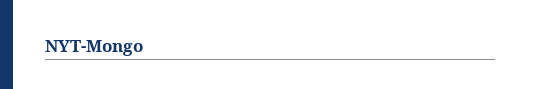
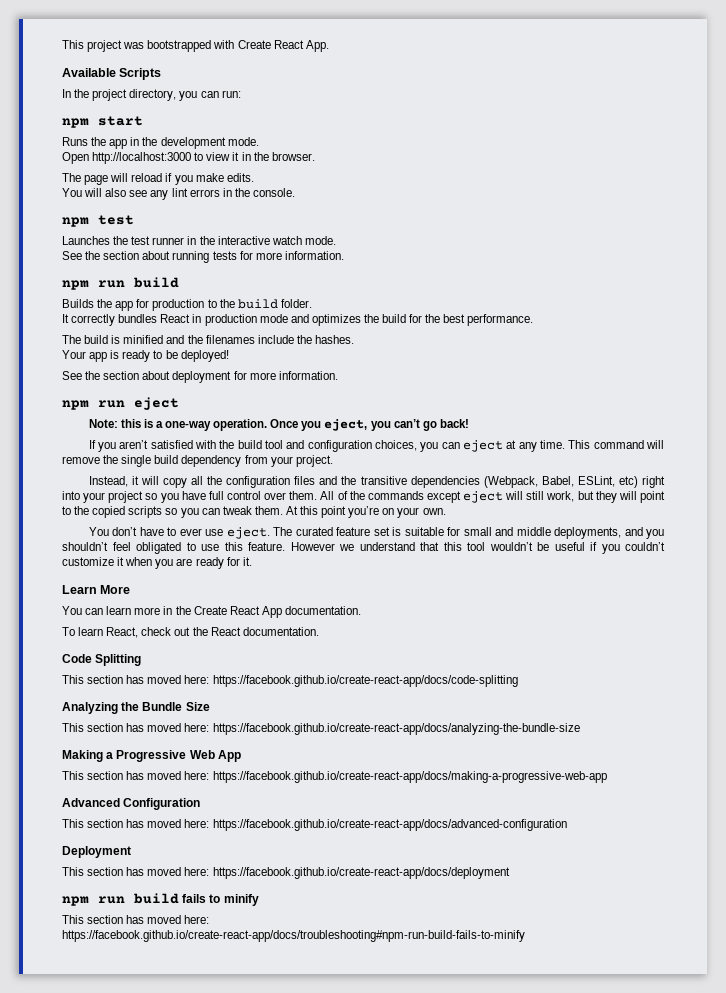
[45,40,143,56] NYT-Mongo -> [62,40,329,52] [62,68,162,80] [62,89,241,101] [62,116,143,128] [62,137,259,149] [62,152,315,164] [62,173,254,185] [62,188,295,200] [62,215,134,227] [62,236,336,245] [62,251,344,263] [62,277,179,290] [62,299,312,311] [62,314,534,326] [62,335,354,344] [62,350,229,362] [62,371,338,383] [62,397,179,410] [88,419,469,431] [88,440,664,452] [62,455,333,467] [88,476,665,488] [62,491,665,503] [62,506,446,518] [88,527,664,539] [62,542,665,554] [62,557,252,569] [62,585,131,594] [62,606,361,618] [62,627,319,638] [62,654,142,666] [62,675,518,687] [62,702,210,714] [62,723,580,735] [62,750,241,762] [62,771,607,783] [62,798,201,810] [62,819,567,831] [62,846,131,858] [62,867,510,879] [62,893,259,906] [62,915,210,924] [62,930,525,942] This project was bootstrapped with Create React App. // Available Scripts // In the project directory, you can run: // npm start // Runs the app in the development mode. // Open http://localhost:3000 to view it in the browser. // The page will reload if you make edits. // You will also see any lint errors in the console. // npm test // Launches the test runner in the interactive watch mode. // See the section about running tests for more information. // npm run build // Builds the app for production to the build folder. // It correctly bundles React in production mode and optimizes the build for the best performance. // The build is minified and the filenames include the hashes. // Your app is ready to be deployed! // See the section about deployment for more information. // npm run eject // Note: this is a one-way operation. Once you eject, you can’t go back! // If you aren’t satisfied with the build tool and configuration choices, you can eject at any time. This command will remove the single build dependency from your project. // Instead, it will copy all the configuration files and the transitive dependencies (Webpack, Babel, ESLint, etc) right into your project so you have full control over them. All of the commands except eject will still work, but they will point to the copied scripts so you can tweak them. At this point you’re on your own. // You don’t have to ever use eject. The curated feature set is suitable for small and middle deployments, and you shouldn’t feel obligated to use this feature. However we understand that this tool wouldn’t be useful if you couldn’t customize it when you are ready for it. // Learn More // You can learn more in the Create React App documentation. // To learn React, check out the React documentation. // Code Splitting // This section has moved here: https://facebook.github.io/create-react-app/docs/code-splitting // Analyzing the Bundle Size // This section has moved here: https://facebook.github.io/create-react-app/docs/analyzing-the-bundle-size // Making a Progressive Web App // This section has moved here: https://facebook.github.io/create-react-app/docs/making-a-progressive-web-app // Advanced Configuration // This section has moved here: https://facebook.github.io/create-react-app/docs/advanced-configuration // Deployment // This section has moved here: https://facebook.github.io/create-react-app/docs/deployment // npm run build fails to minify // This section has moved here: https://facebook.github.io/create-react-app/docs/troubleshooting#npm-run-build-fails-to-minify

